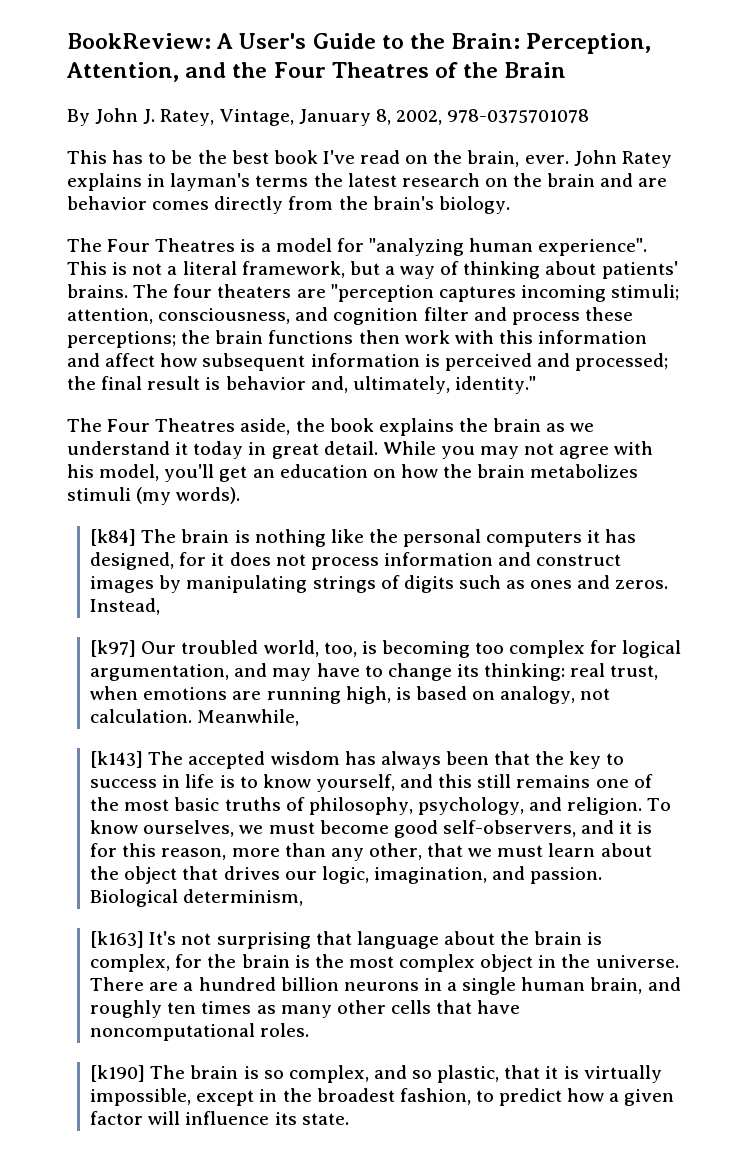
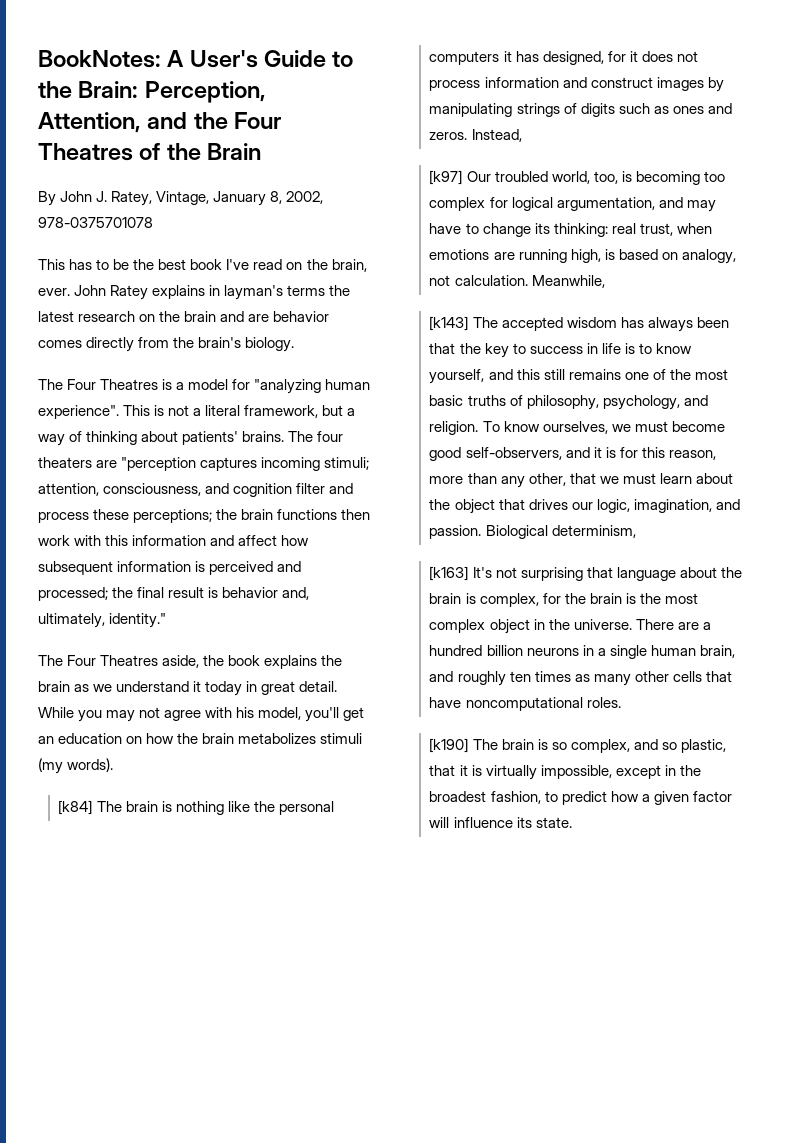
[67,33,211,49] BookReview: -> [38,50,161,68] BookNotes:

